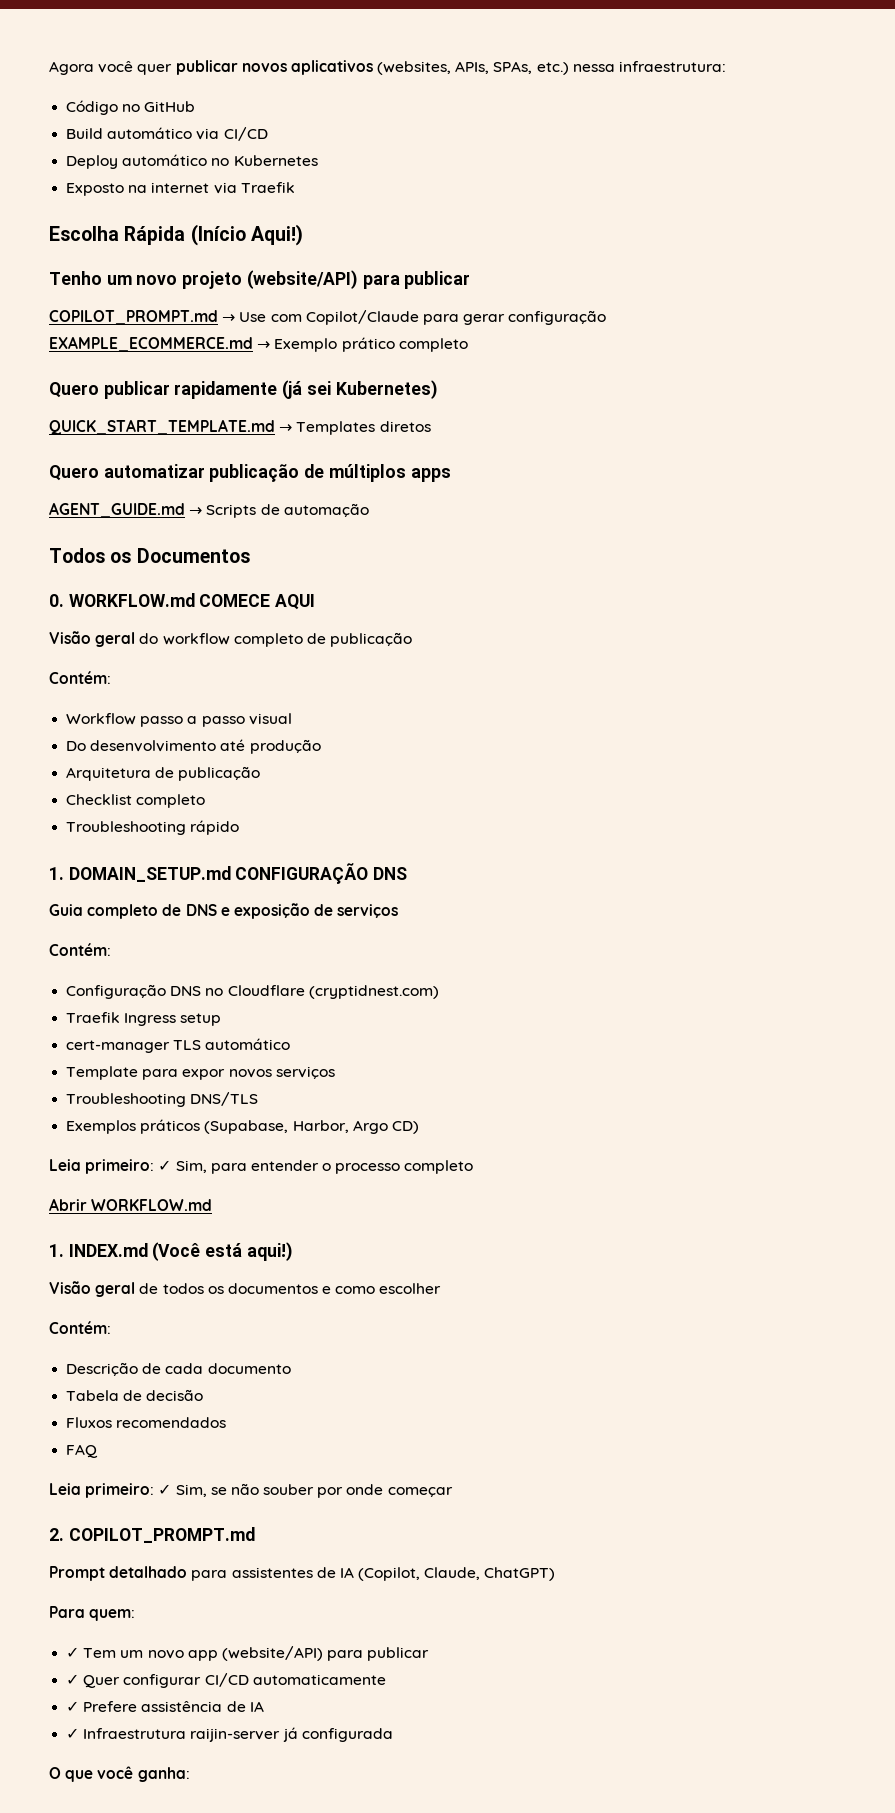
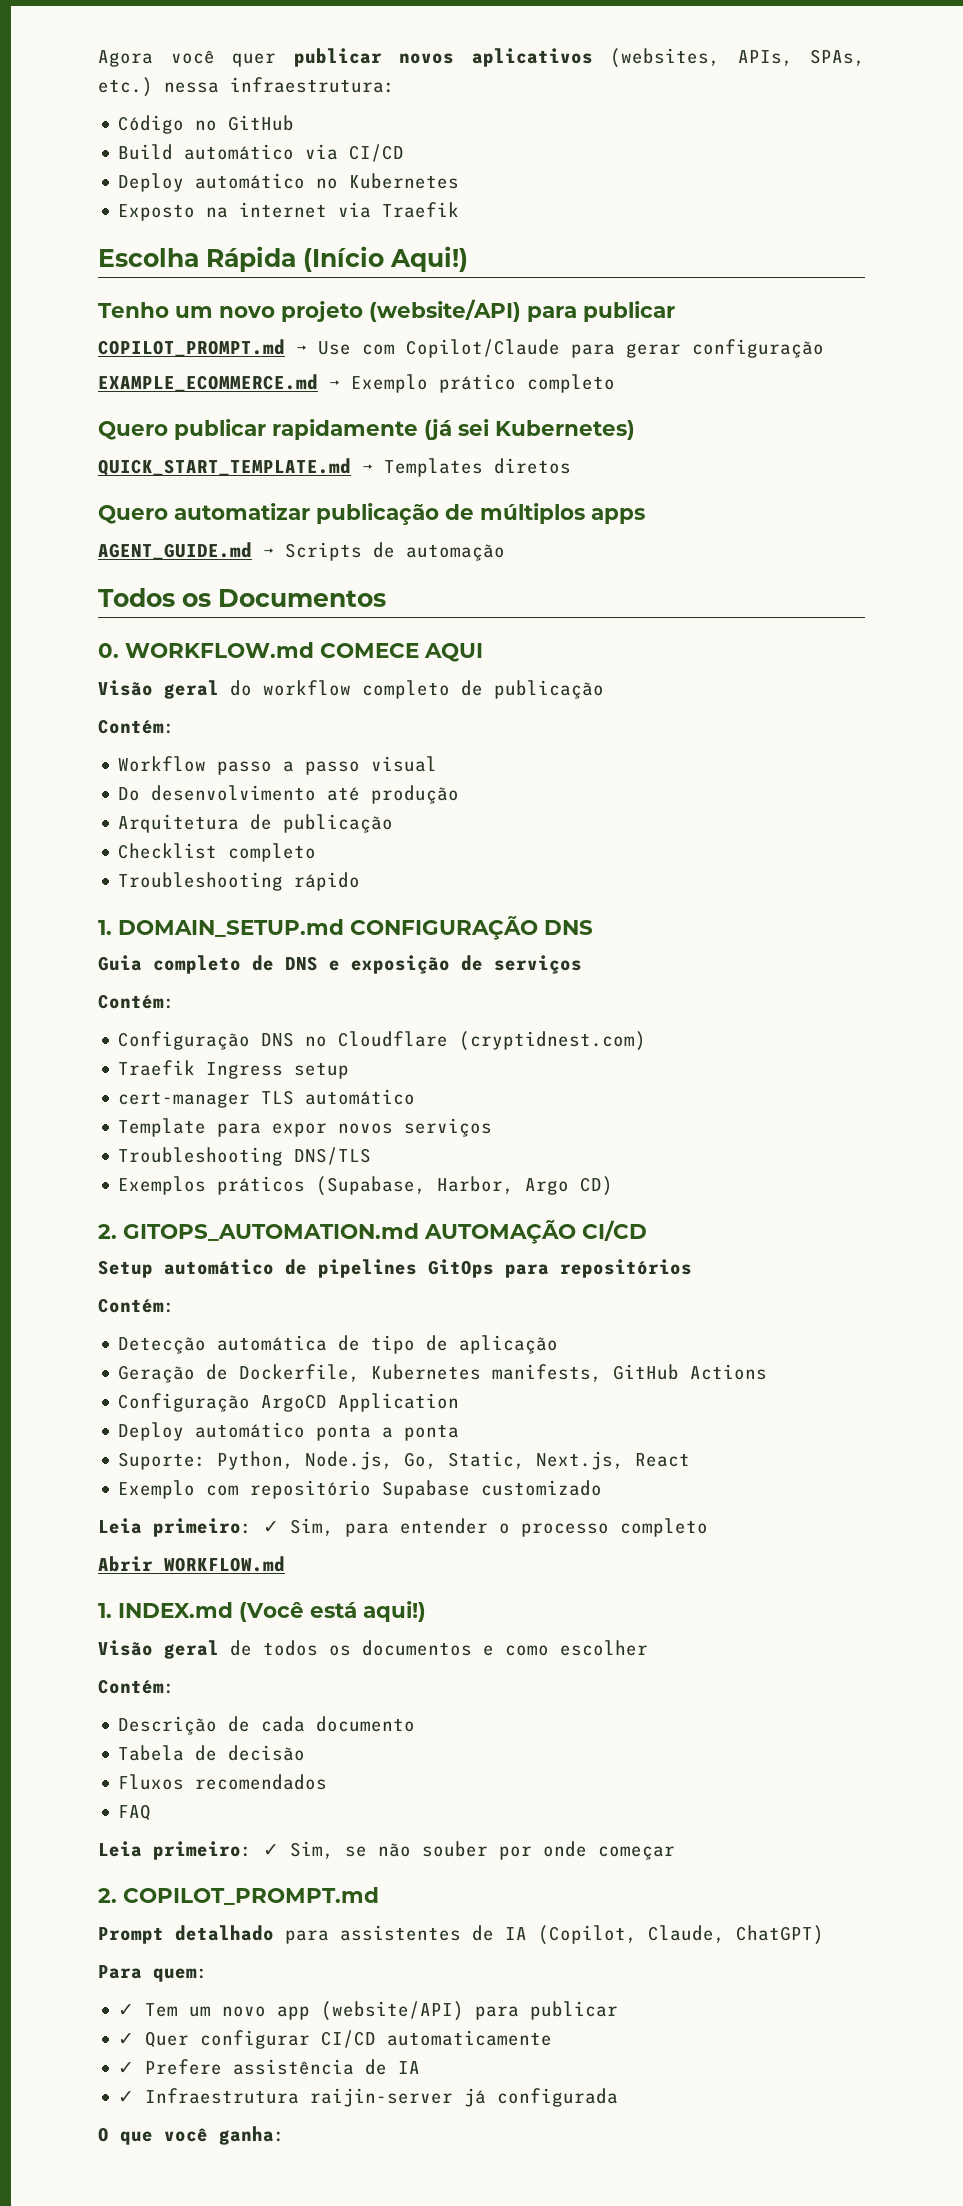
(419, 1127) none -> [98,1219,647,1244] [98,1259,692,1278] [98,1298,175,1313] [118,1335,559,1354] [118,1364,768,1383] [118,1393,460,1412] [118,1422,460,1441] [118,1451,691,1470] [118,1480,603,1499] // 2. GITOPS_AUTOMATION.md AUTOMAÇÃO CI/CD // Setup automático de pipelines GitOps para repositórios // Contém: // Detecção automática de tipo de aplicação // Geração de Dockerfile, Kubernetes manifests, GitHub Actions // Configuração ArgoCD Application // Deploy automático ponta a ponta // Suporte: Python, Node.js, Go, Static, Next.js, React // Exemplo com repositório Supabase customizado

